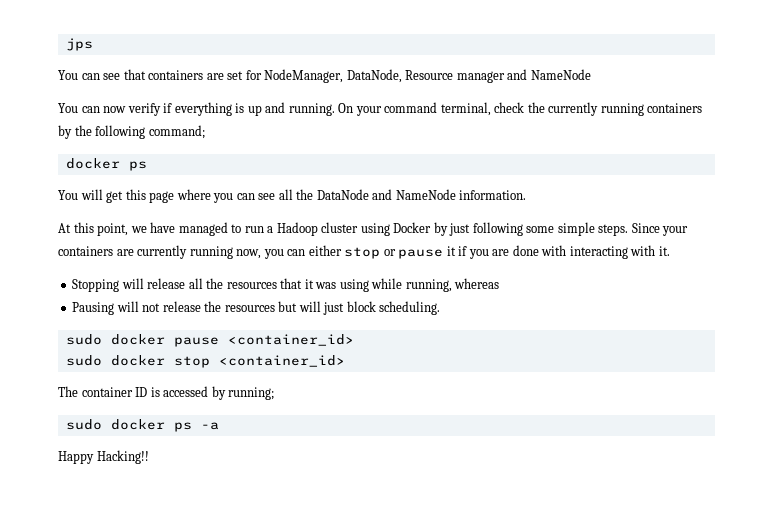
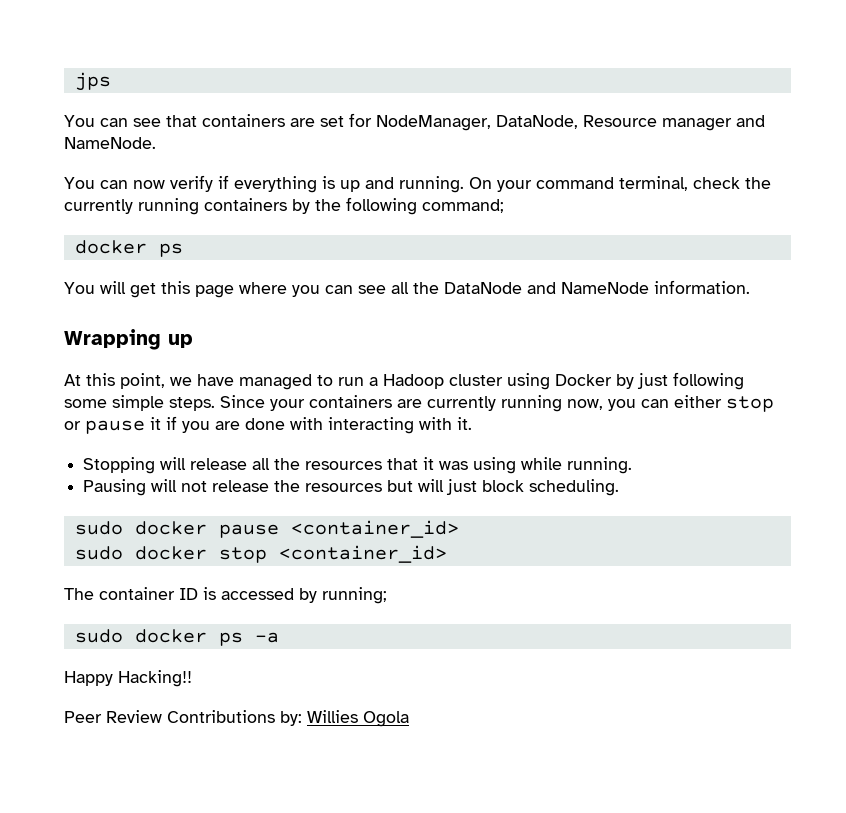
[530,69,591,80] NameNode -> [64,137,156,149] NameNode.
(527, 195) none -> [64,329,193,350] // Wrapping up
[405,278,500,292] running, whereas -> [567,457,633,474] running.
(149, 457) none -> [64,710,409,727] // Peer Review Contributions by: Willies Ogola

